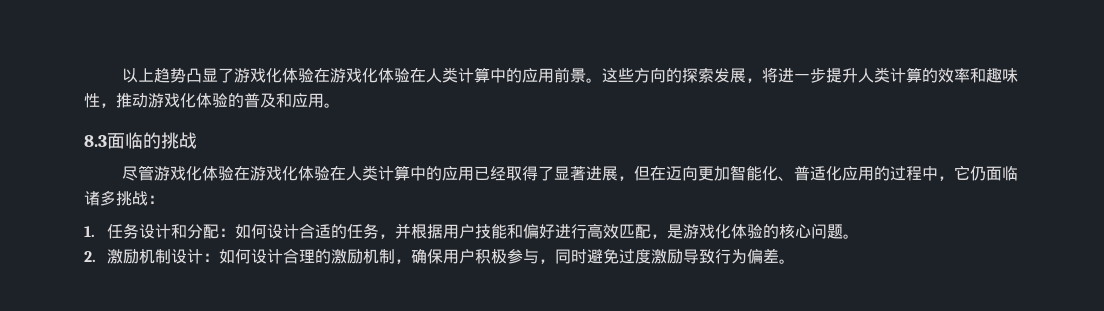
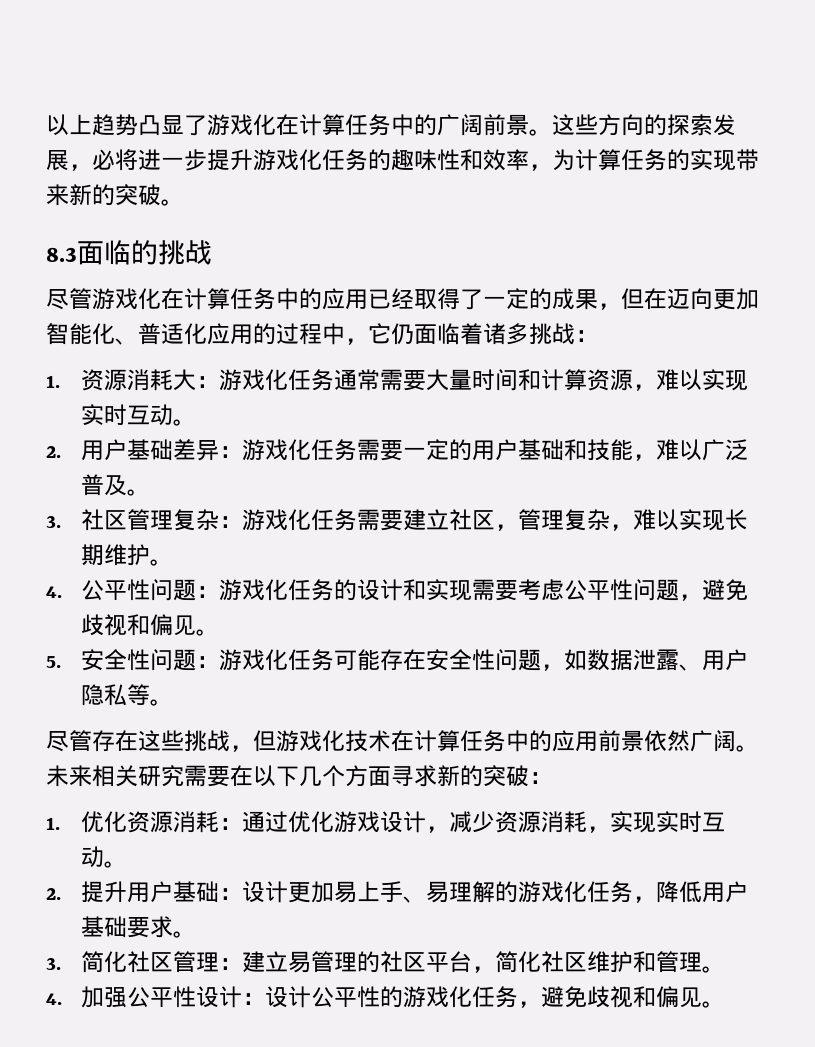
[282,67,555,83] 体验在游戏化体验在人类计算中的应用 -> [276,114,483,136] 在计算任务中的广阔
(763, 80) none -> [92,149,115,170] 必
[858,67,1019,83] [84,93,324,108] 人类计算的效率和趣味性，推动游戏化体验的普及和应用 -> [253,149,759,171] [46,184,161,206] 游戏化任务的趣味性和效率，为计算任务的实现带来新的突破
[202,165,411,181] 体验在游戏化体验在人类计算 -> [161,288,276,310] 在计算任务
[554,166,619,181] 显著进展 -> [483,288,598,310] 一定的成果
(1019, 173) none -> [460,323,483,345] 着
[107,223,860,239] [84,248,780,264] 任务设计和分配：如何设计合适的任务，并根据用户技能和偏好进行高效匹配，是游戏化体验的核心问题。 // 2.激励机制设计：如何设计合理的激励机制，确保用户积极参与，同时避免过度激励导致行为偏差 -> [80,369,748,391] [80,404,196,426] [46,439,748,461] [80,474,150,496] [46,509,748,531] [80,544,173,566] [46,579,748,601] [80,614,219,636] [46,649,748,671] [80,684,173,706] [46,730,759,752] [46,765,552,787] [46,811,725,833] [80,846,127,868] [46,881,748,903] [80,916,196,938] [46,951,725,973] [46,986,702,1008] 资源消耗大：游戏化任务通常需要大量时间和计算资源，难以实现实时互动。 // 2.用户基础差异：游戏化任务需要一定的用户基础和技能，难以广泛普及。 // 3.社区管理复杂：游戏化任务需要建立社区，管理复杂，难以实现长期维护。 // 4.公平性问题：游戏化任务的设计和实现需要考虑公平性问题，避免歧视和偏见。 // 5.安全性问题：游戏化任务可能存在安全性问题，如数据泄露、用户隐私等。 // 尽管存在这些挑战，但游戏化技术在计算任务中的应用前景依然广阔。未来相关研究需要在以下几个方面寻求新的突破： // 1.优化资源消耗：通过优化游戏设计，减少资源消耗，实现实时互动。 // 2.提升用户基础：设计更加易上手、易理解的游戏化任务，降低用户基础要求。 // 3.简化社区管理：建立易管理的社区平台，简化社区维护和管理。 // 4.加强公平性设计：设计公平性的游戏化任务，避免歧视和偏见

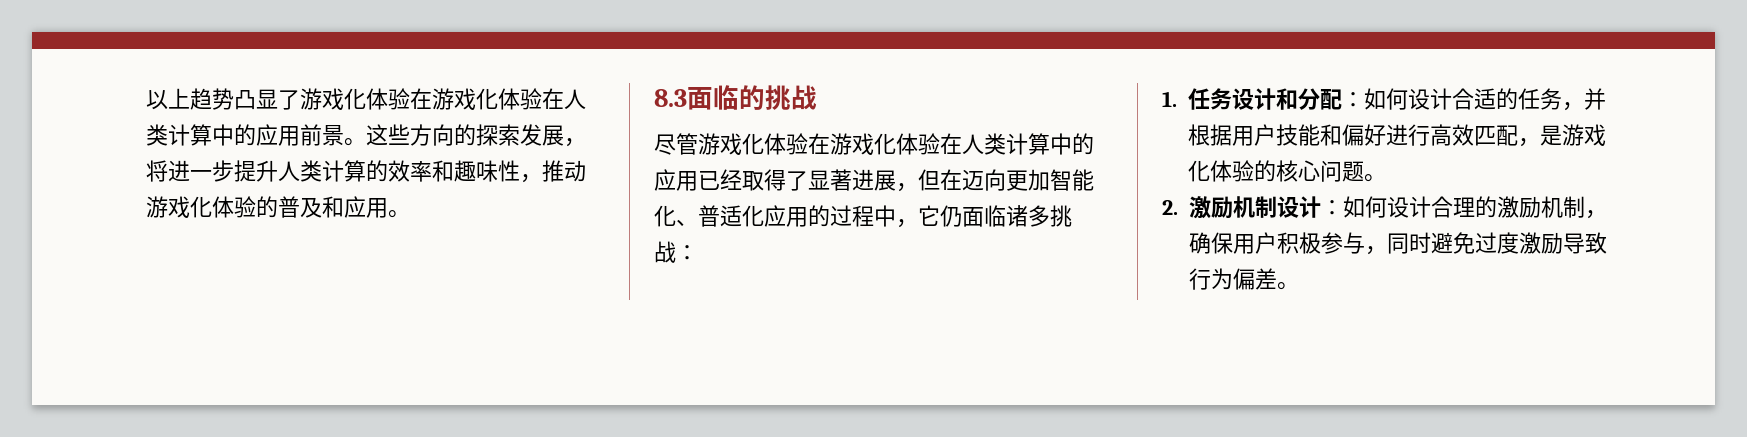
[276,114,483,136] 在计算任务中的广阔 -> [366,88,586,111] [146,124,300,146] 体验在游戏化体验在人类计算中的应用
[92,149,115,170] 必 -> (586, 142) none
[253,149,759,171] [46,184,161,206] 游戏化任务的趣味性和效率，为计算任务的实现带来新的突破 -> [278,160,586,183] [146,196,388,219] 人类计算的效率和趣味性，推动游戏化体验的普及和应用
[161,288,276,310] 在计算任务 -> [764,133,1050,156] 体验在游戏化体验在人类计算
[483,288,598,310] 一定的成果 -> [808,169,896,191] 显著进展
[460,323,483,345] 着 -> (1006, 216) none
[80,369,748,391] [80,404,196,426] [46,439,748,461] [80,474,150,496] [46,509,748,531] [80,544,173,566] [46,579,748,601] [80,614,219,636] [46,649,748,671] [80,684,173,706] [46,730,759,752] [46,765,552,787] [46,811,725,833] [80,846,127,868] [46,881,748,903] [80,916,196,938] [46,951,725,973] [46,986,702,1008] 资源消耗大：游戏化任务通常需要大量时间和计算资源，难以实现实时互动。 // 2.用户基础差异：游戏化任务需要一定的用户基础和技能，难以广泛普及。 // 3.社区管理复杂：游戏化任务需要建立社区，管理复杂，难以实现长期维护。 // 4.公平性问题：游戏化任务的设计和实现需要考虑公平性问题，避免歧视和偏见。 // 5.安全性问题：游戏化任务可能存在安全性问题，如数据泄露、用户隐私等。 // 尽管存在这些挑战，但游戏化技术在计算任务中的应用前景依然广阔。未来相关研究需要在以下几个方面寻求新的突破： // 1.优化资源消耗：通过优化游戏设计，减少资源消耗，实现实时互动。 // 2.提升用户基础：设计更加易上手、易理解的游戏化任务，降低用户基础要求。 // 3.简化社区管理：建立易管理的社区平台，简化社区维护和管理。 // 4.加强公平性设计：设计公平性的游戏化任务，避免歧视和偏见 -> [1188,88,1606,111] [1188,124,1606,147] [1188,160,1386,182] [1162,196,1607,219] [1189,232,1607,255] [1189,268,1277,290] 任务设计和分配：如何设计合适的任务，并根据用户技能和偏好进行高效匹配，是游戏化体验的核心问题。 // 2.激励机制设计：如何设计合理的激励机制，确保用户积极参与，同时避免过度激励导致行为偏差

